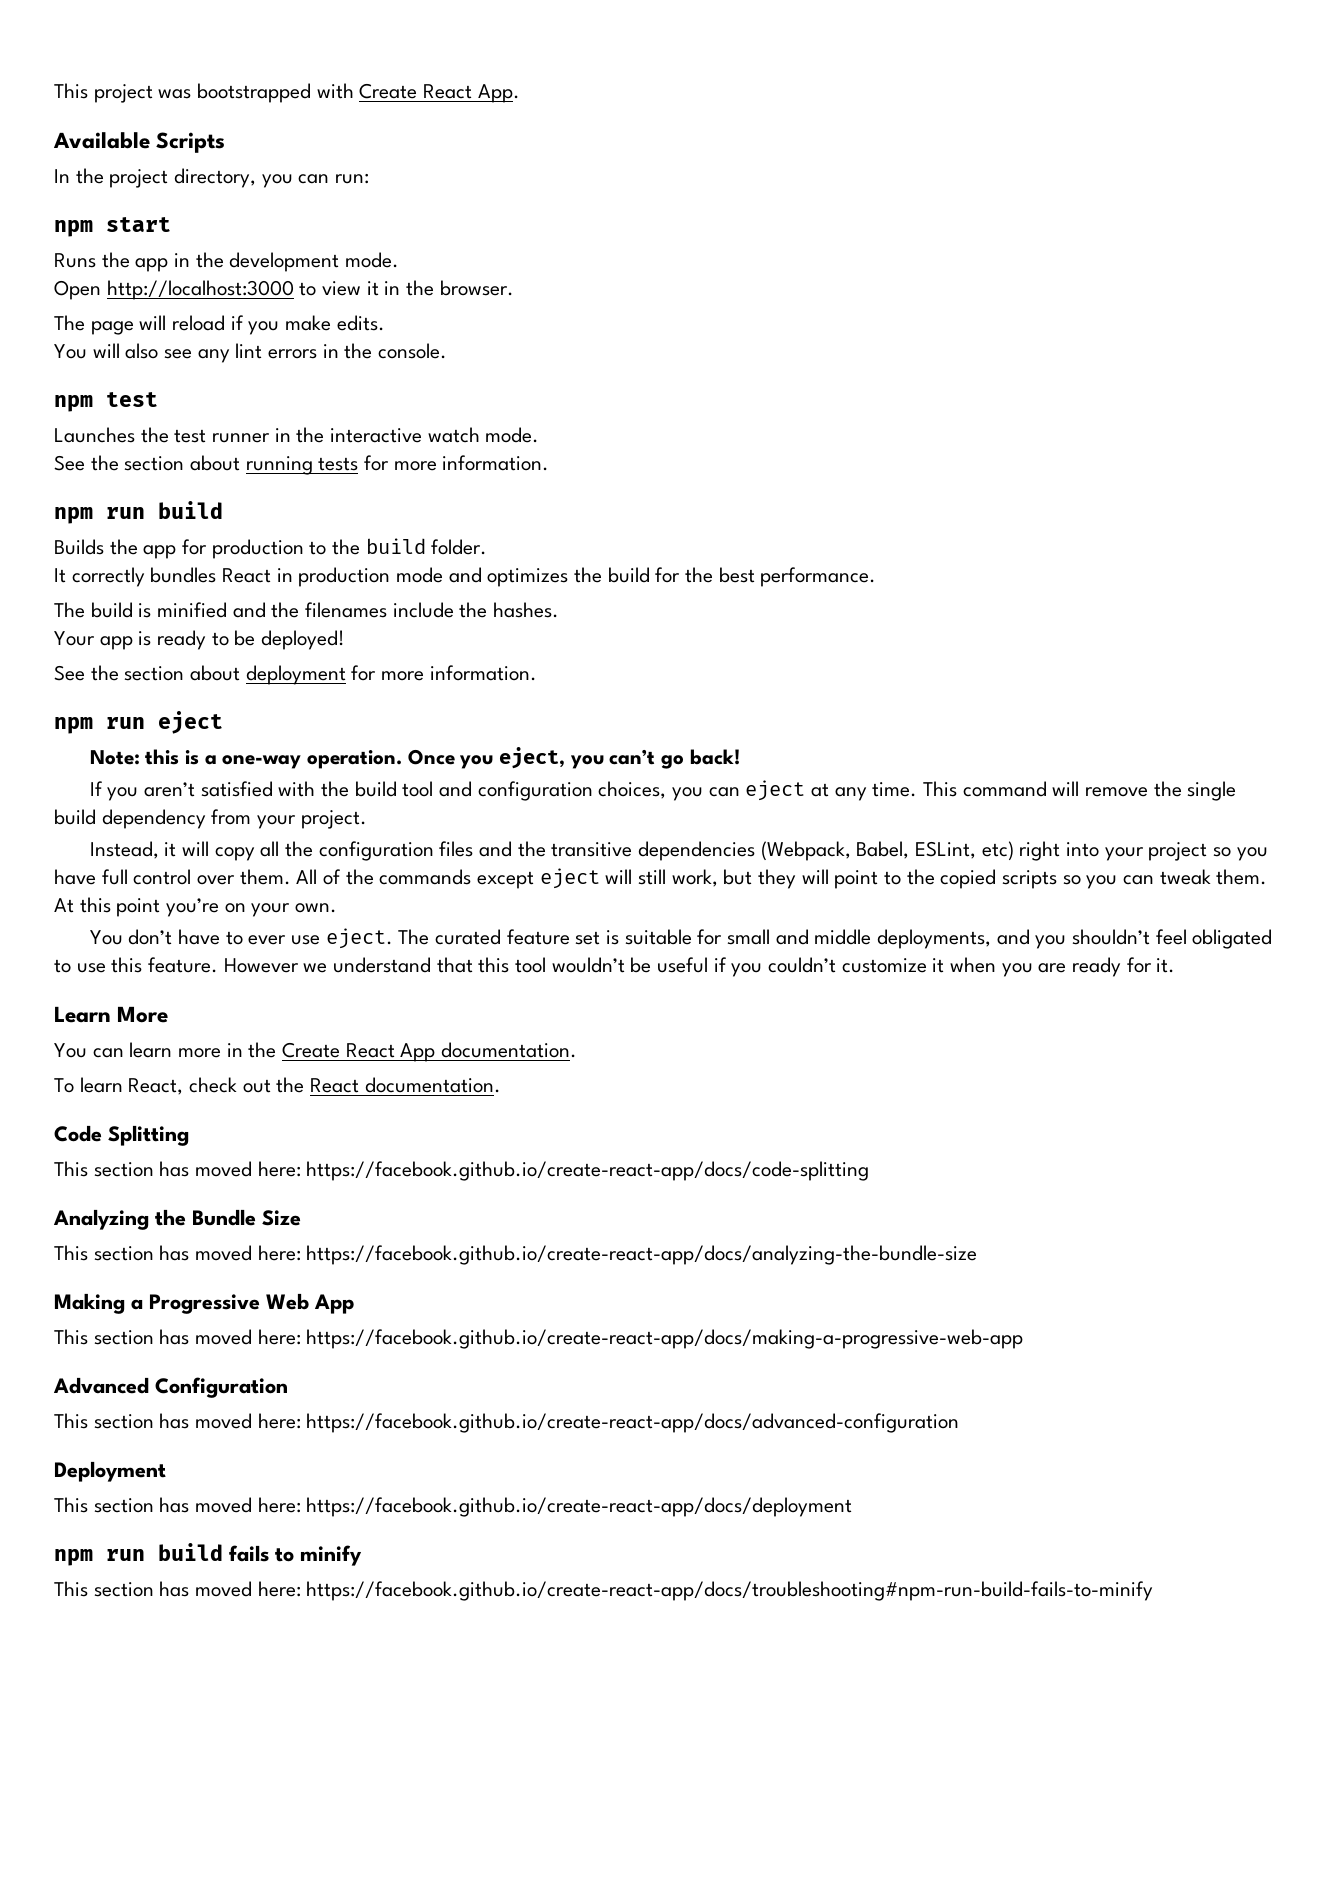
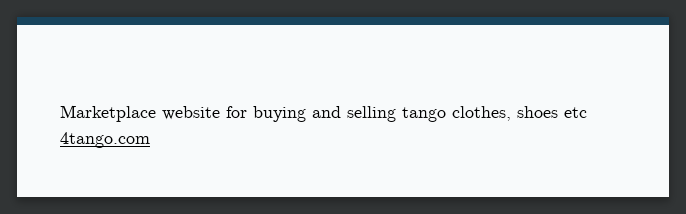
[54,83,520,103] [53,132,226,153] [54,168,370,188] [54,217,171,237] [54,252,400,272] [54,280,514,300] [54,315,385,335] [54,343,448,363] [54,392,158,412] [54,427,540,443] [54,455,550,475] [54,501,223,524] [54,538,488,559] [54,567,877,587] [54,602,560,618] [54,630,346,650] [54,665,537,685] [54,711,223,734] [89,747,740,769] [89,780,1237,801] [54,809,367,829] [89,841,1268,861] [54,868,1268,889] [54,897,338,917] [89,928,1273,949] [54,957,1176,977] [54,1006,169,1023] [54,1042,578,1062] [54,1077,501,1095] [54,1125,189,1146] [54,1161,870,1181] [53,1209,301,1230] [54,1245,978,1265] [54,1293,354,1314] [54,1329,1024,1349] [53,1377,288,1398] [54,1413,960,1433] [54,1461,166,1482] [54,1497,853,1517] [54,1543,362,1566] [54,1581,1154,1601] This project was bootstrapped with Create React App. // Available Scripts // In the project directory, you can run: // npm start // Runs the app in the development mode. // Open http://localhost:3000 to view it in the browser. // The page will reload if you make edits. // You will also see any lint errors in the console. // npm test // Launches the test runner in the interactive watch mode. // See the section about running tests for more information. // npm run build // Builds the app for production to the build folder. // It correctly bundles React in production mode and optimizes the build for the best performance. // The build is minified and the filenames include the hashes. // Your app is ready to be deployed! // See the section about deployment for more information. // npm run eject // Note: this is a one-way operation. Once you eject, you can’t go back! // If you aren’t satisfied with the build tool and configuration choices, you can eject at any time. This command will remove the single build dependency from your project. // Instead, it will copy all the configuration files and the transitive dependencies (Webpack, Babel, ESLint, etc) right into your project so you have full control over them. All of the commands except eject will still work, but they will point to the copied scripts so you can tweak them. At this point you’re on your own. // You don’t have to ever use eject. The curated feature set is suitable for small and middle deployments, and you shouldn’t feel obligated to use this feature. However we understand that this tool wouldn’t be useful if you couldn’t customize it when you are ready for it. // Learn More // You can learn more in the Create React App documentation. // To learn React, check out the React documentation. // Code Splitting // This section has moved here: https://facebook.github.io/create-react-app/docs/code-splitting // Analyzing the Bundle Size // This section has moved here: https://facebook.github.io/create-react-app/docs/analyzing-the-bundle-size // Making a Progressive Web App // This section has moved here: https://facebook.github.io/create-react-app/docs/making-a-progressive-web-app // Advanced Configuration // This section has moved here: https://facebook.github.io/create-react-app/docs/advanced-configuration // Deployment // This section has moved here: https://facebook.github.io/create-react-app/docs/deployment // npm run build fails to minify // This section has moved here: https://facebook.github.io/create-react-app/docs/troubleshooting#npm-run-build-fails-to-minify -> [60,105,587,122] [60,132,150,148] Marketplace website for buying and selling tango clothes, shoes etc 4tango.com

